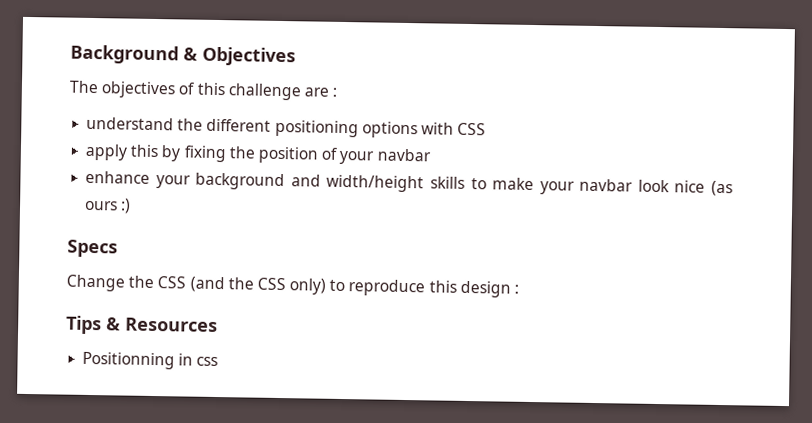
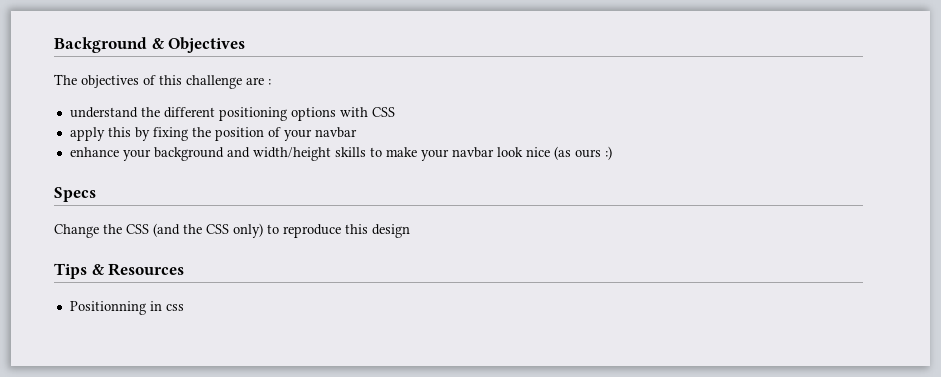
[514,284,520,294] : -> (410, 231) none

